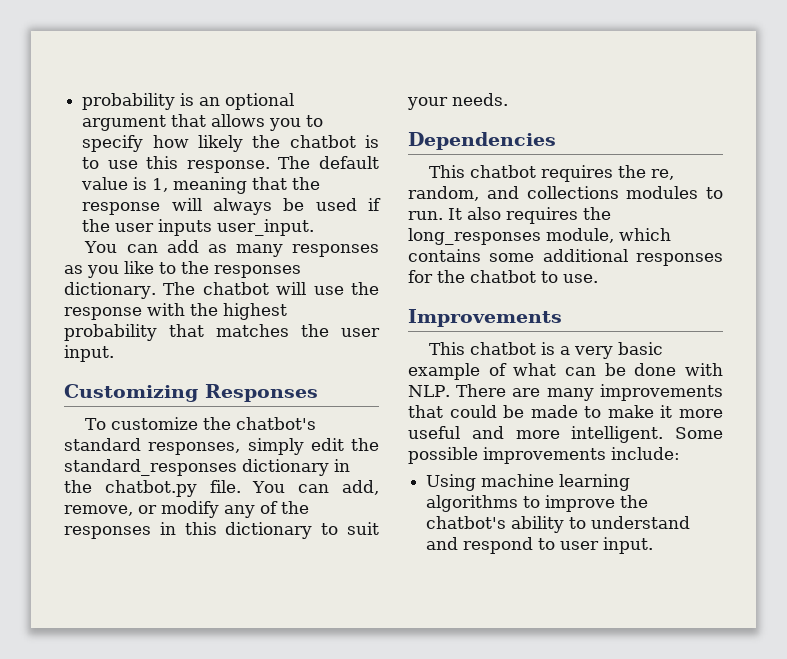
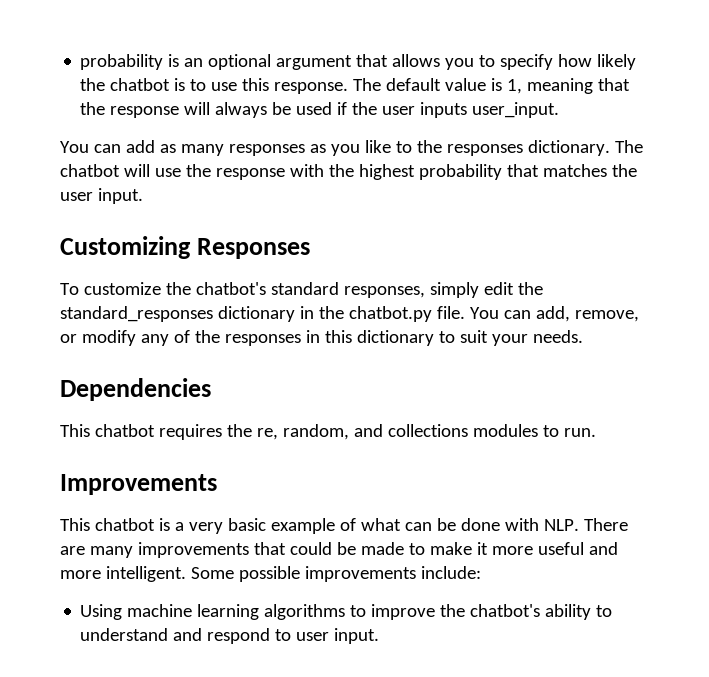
[448,207,611,224] [408,228,671,245] [408,249,723,266] [408,270,598,283] It also requires the long_responses module, which contains some additional responses for the chatbot to use. -> (596, 432) none

